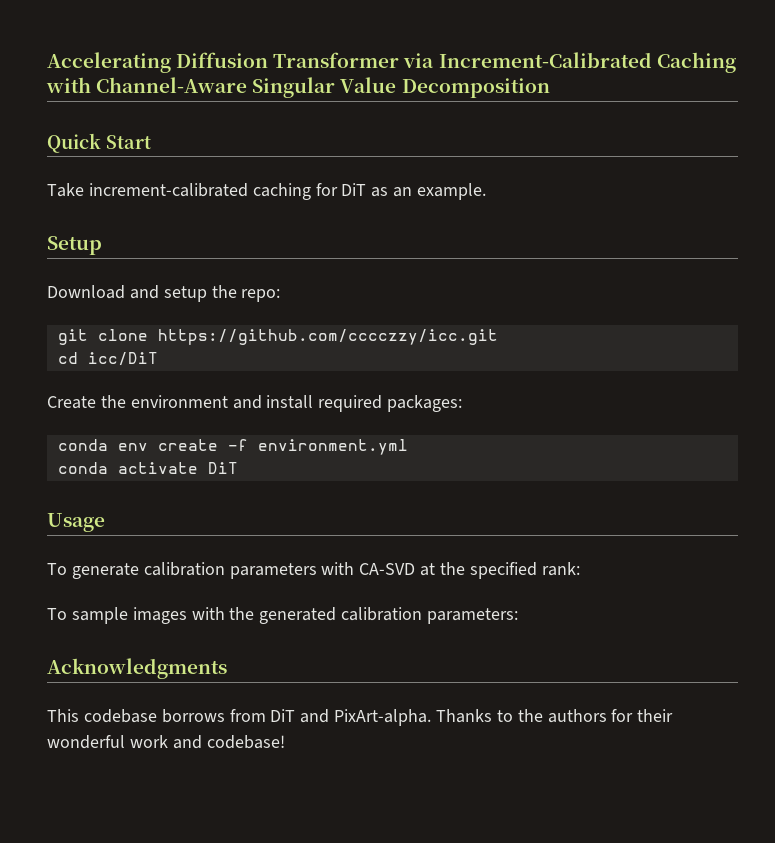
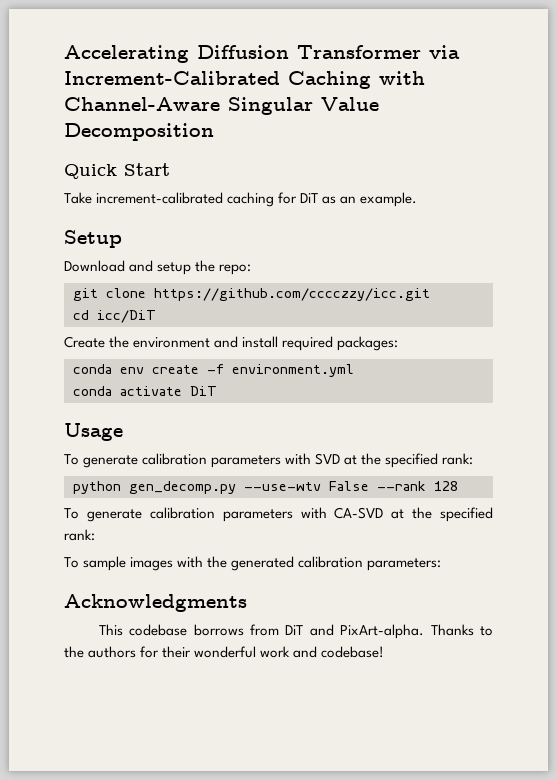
(105, 522) none -> [64,453,474,468] [73,481,458,494] // To generate calibration parameters with SVD at the specified rank: // python gen_decomp.py --use-wtv False --rank 128

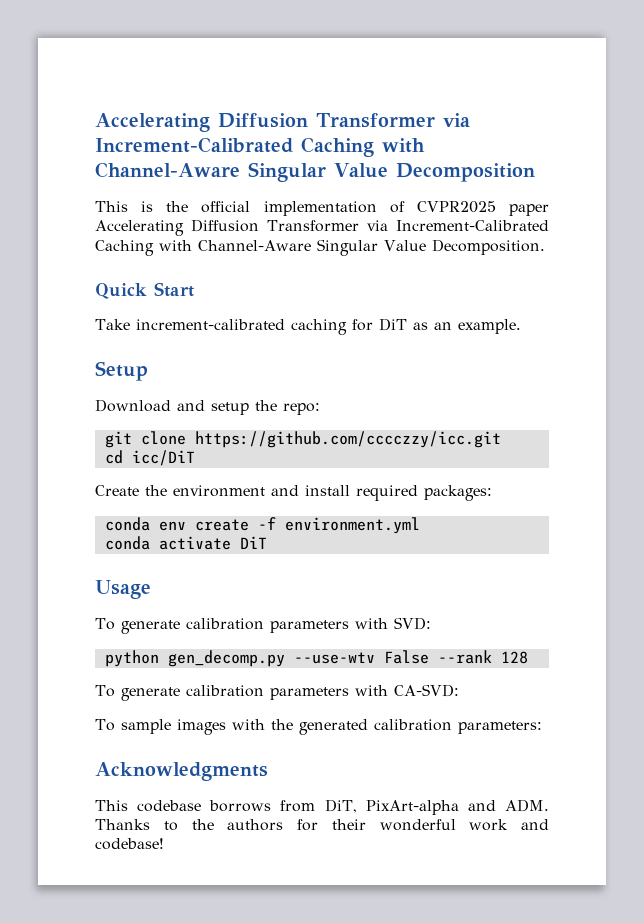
(214, 132) none -> [95,201,549,216] [95,219,549,236] [95,239,545,256] // This is the official implementation of CVPR2025 paper Accelerating Diffusion Transformer via Increment-Calibrated Caching with Channel-Aware Singular Value Decomposition.
[315,453,474,468] SVD at the specified rank: -> [393,617,431,630] SVD:
[334,507,493,522] [64,529,95,541] CA-SVD at the specified rank: -> [393,684,459,697] CA-SVD:
[285,624,425,639] DiT and PixArt-alpha. -> [324,799,549,815] DiT, PixArt-alpha and ADM.

